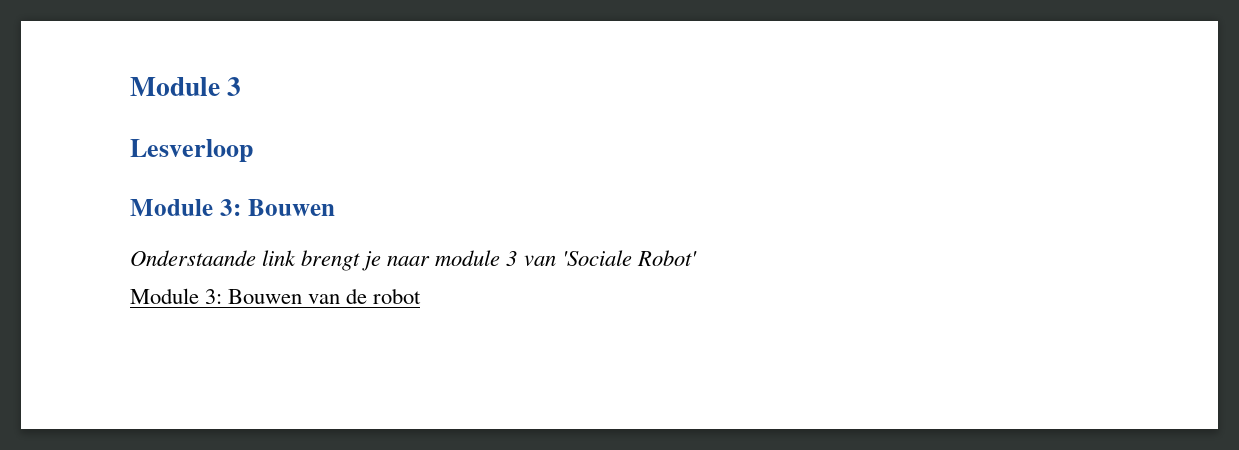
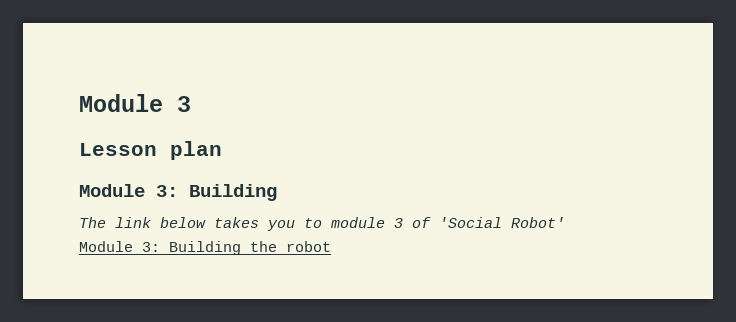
[130,139,253,162] [130,199,335,216] [130,250,632,271] Lesverloop // Module 3: Bouwen // Onderstaande link brengt je naar module 3 van 'Sociale -> [79,141,222,160] [79,184,277,201] [79,217,502,231] Lesson plan // Module 3: Building // The link below takes you to module 3 of 'Social
[228,288,368,304] Bouwen van de -> [169,241,277,255] Building the

